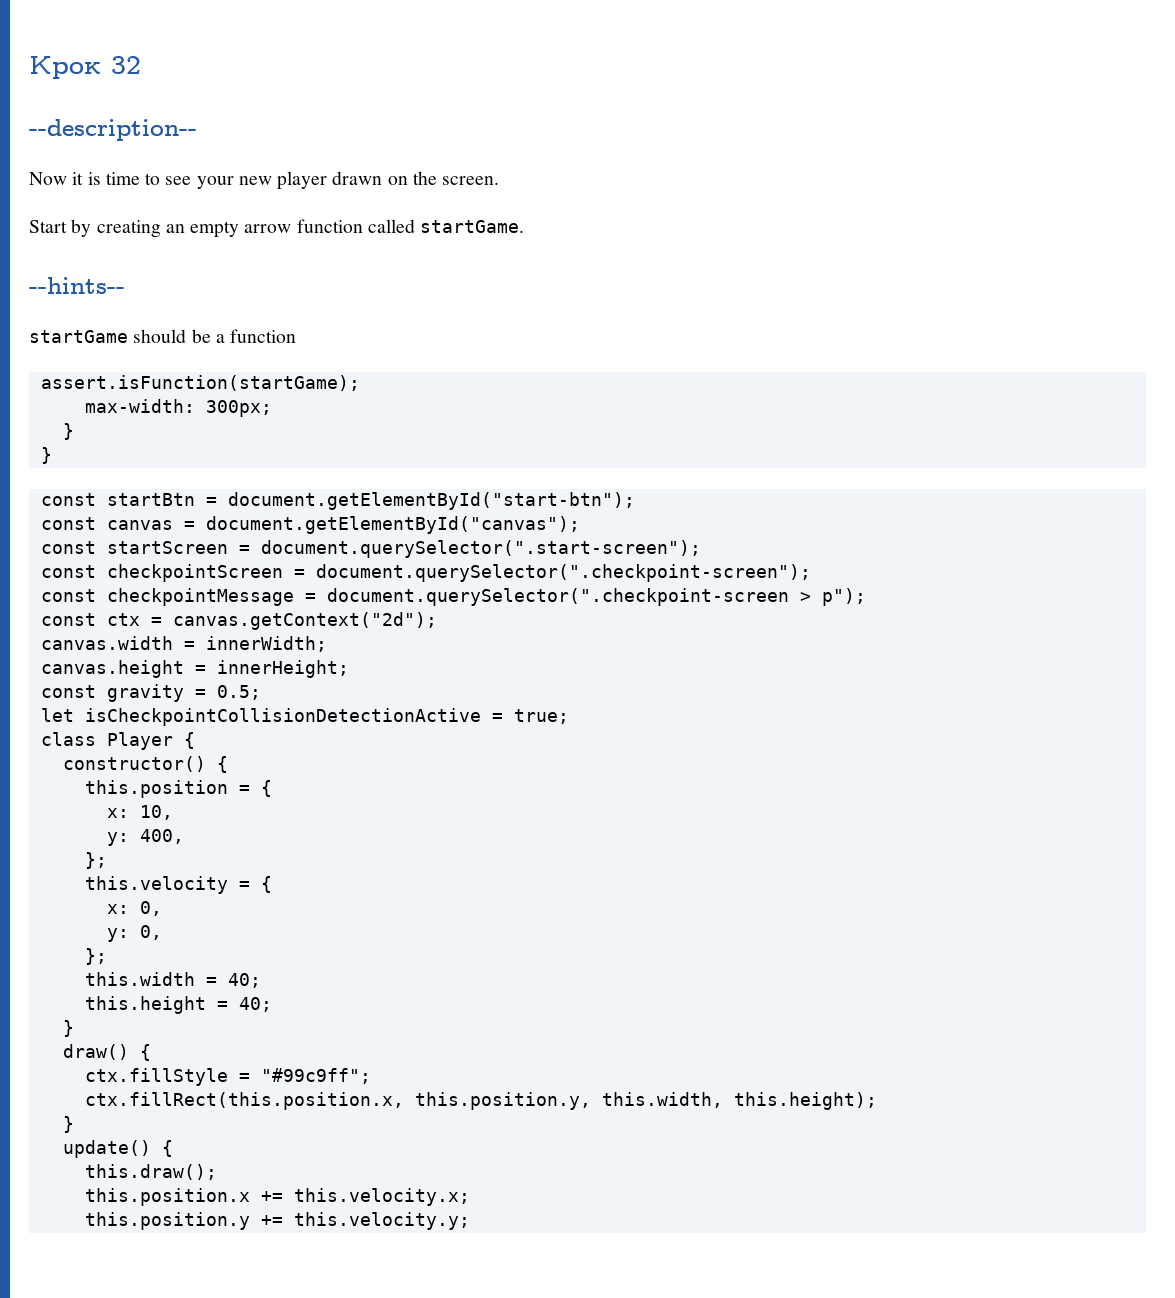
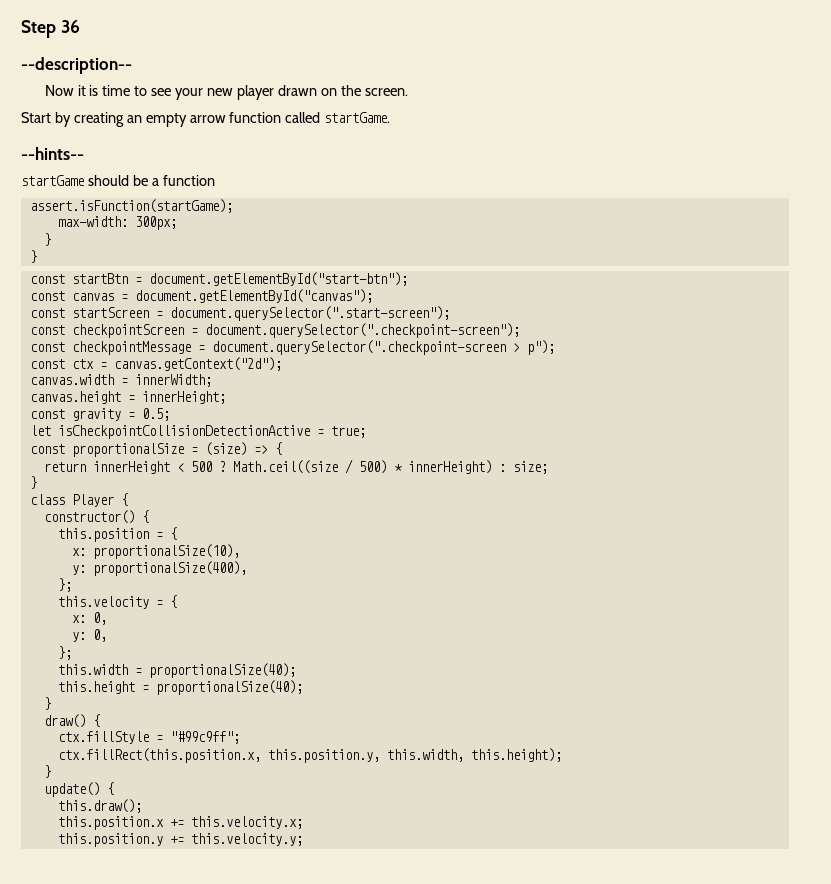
[29,56,141,79] Крок 32 -> [21,20,80,38] Step 36
(569, 716) none -> [29,442,282,457] [43,459,548,474] [29,476,37,489] // const proportionalSize = (size) => { // return innerHeight < 500 ? Math.ceil((size / 500) * innerHeight) : size; // }
[139,805,173,820] [106,829,184,846] 10, // y: 400, -> [92,544,240,559] [71,561,247,576] proportionalSize(10), // y: proportionalSize(400),
[227,973,261,988] 40; -> [148,663,296,678] proportionalSize(40);
[238,997,272,1012] 40; -> [155,680,303,695] proportionalSize(40);

